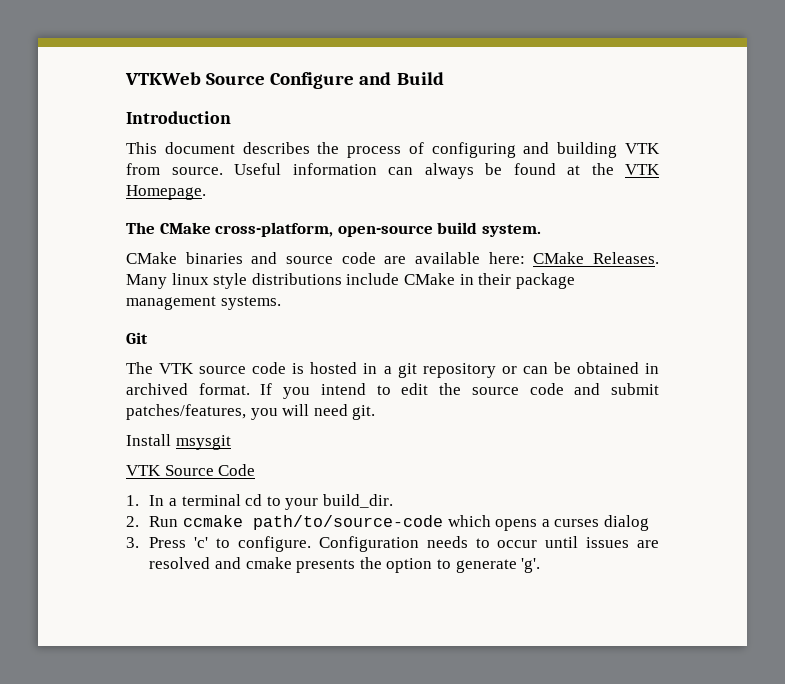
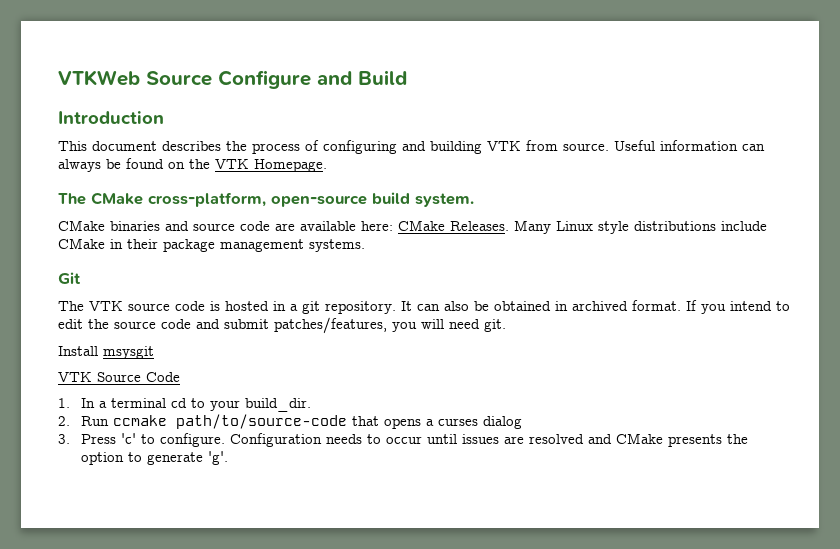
[567,165,580,175] at -> [168,162,185,169] on
[171,273,209,285] linux -> [556,221,593,231] Linux
[422,363,548,378] repository or can -> [325,301,469,314] repository. It can also
[447,515,491,527] which -> [352,416,380,426] that
[245,557,292,569] cmake -> [616,433,664,444] CMake

